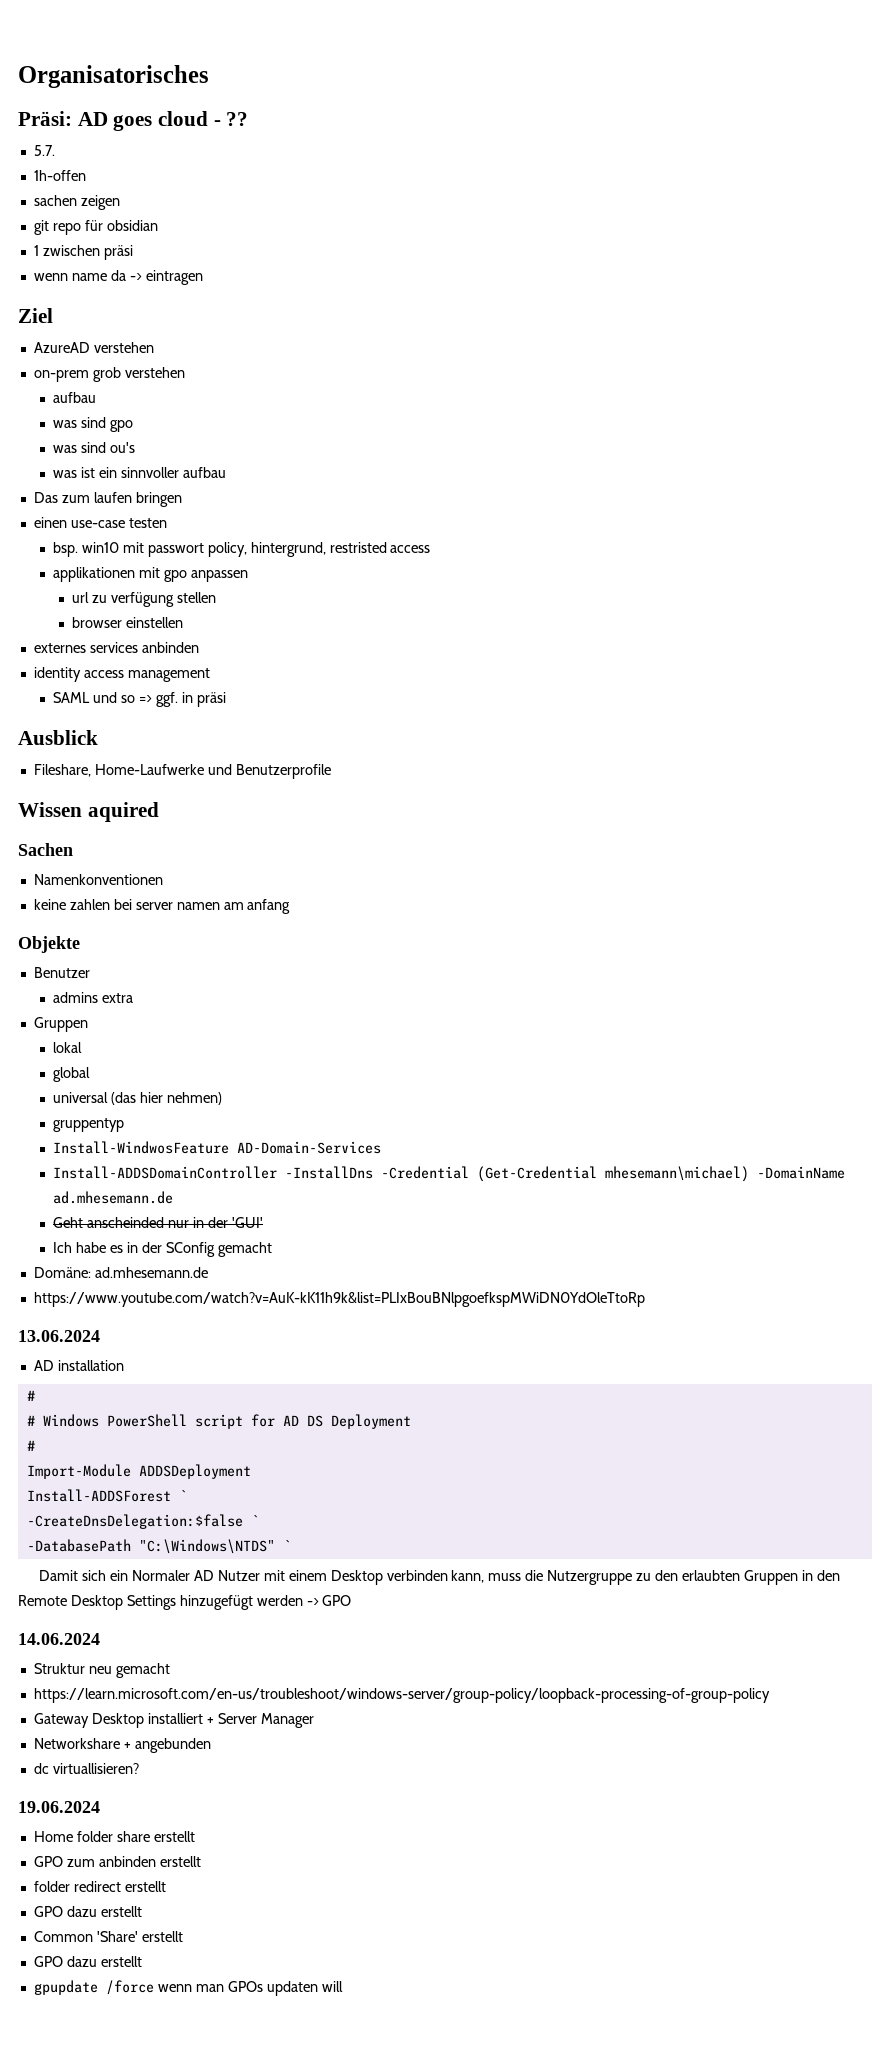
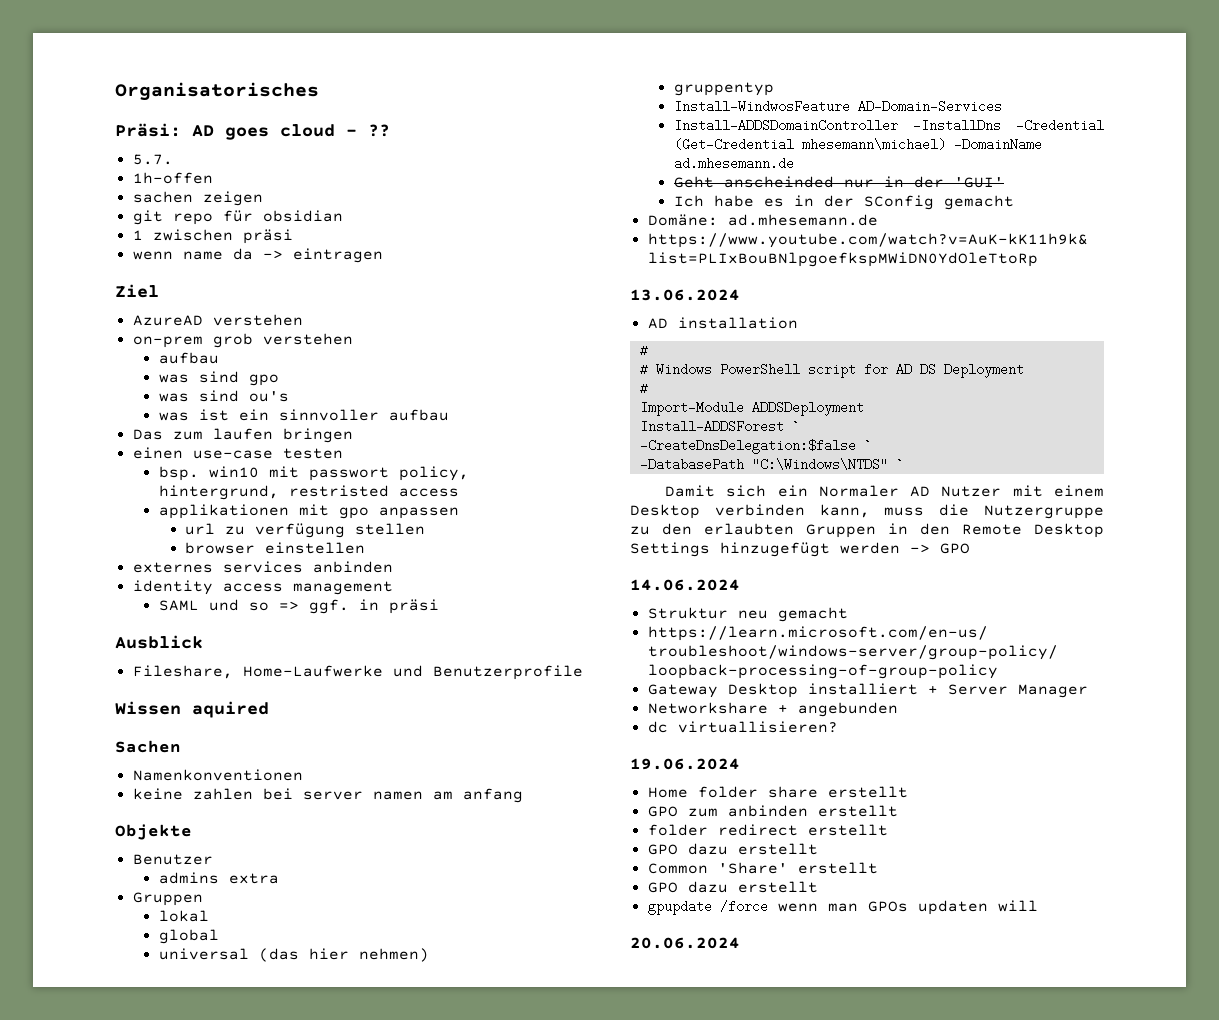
(343, 1986) none -> [630,937,740,949] // 20.06.2024

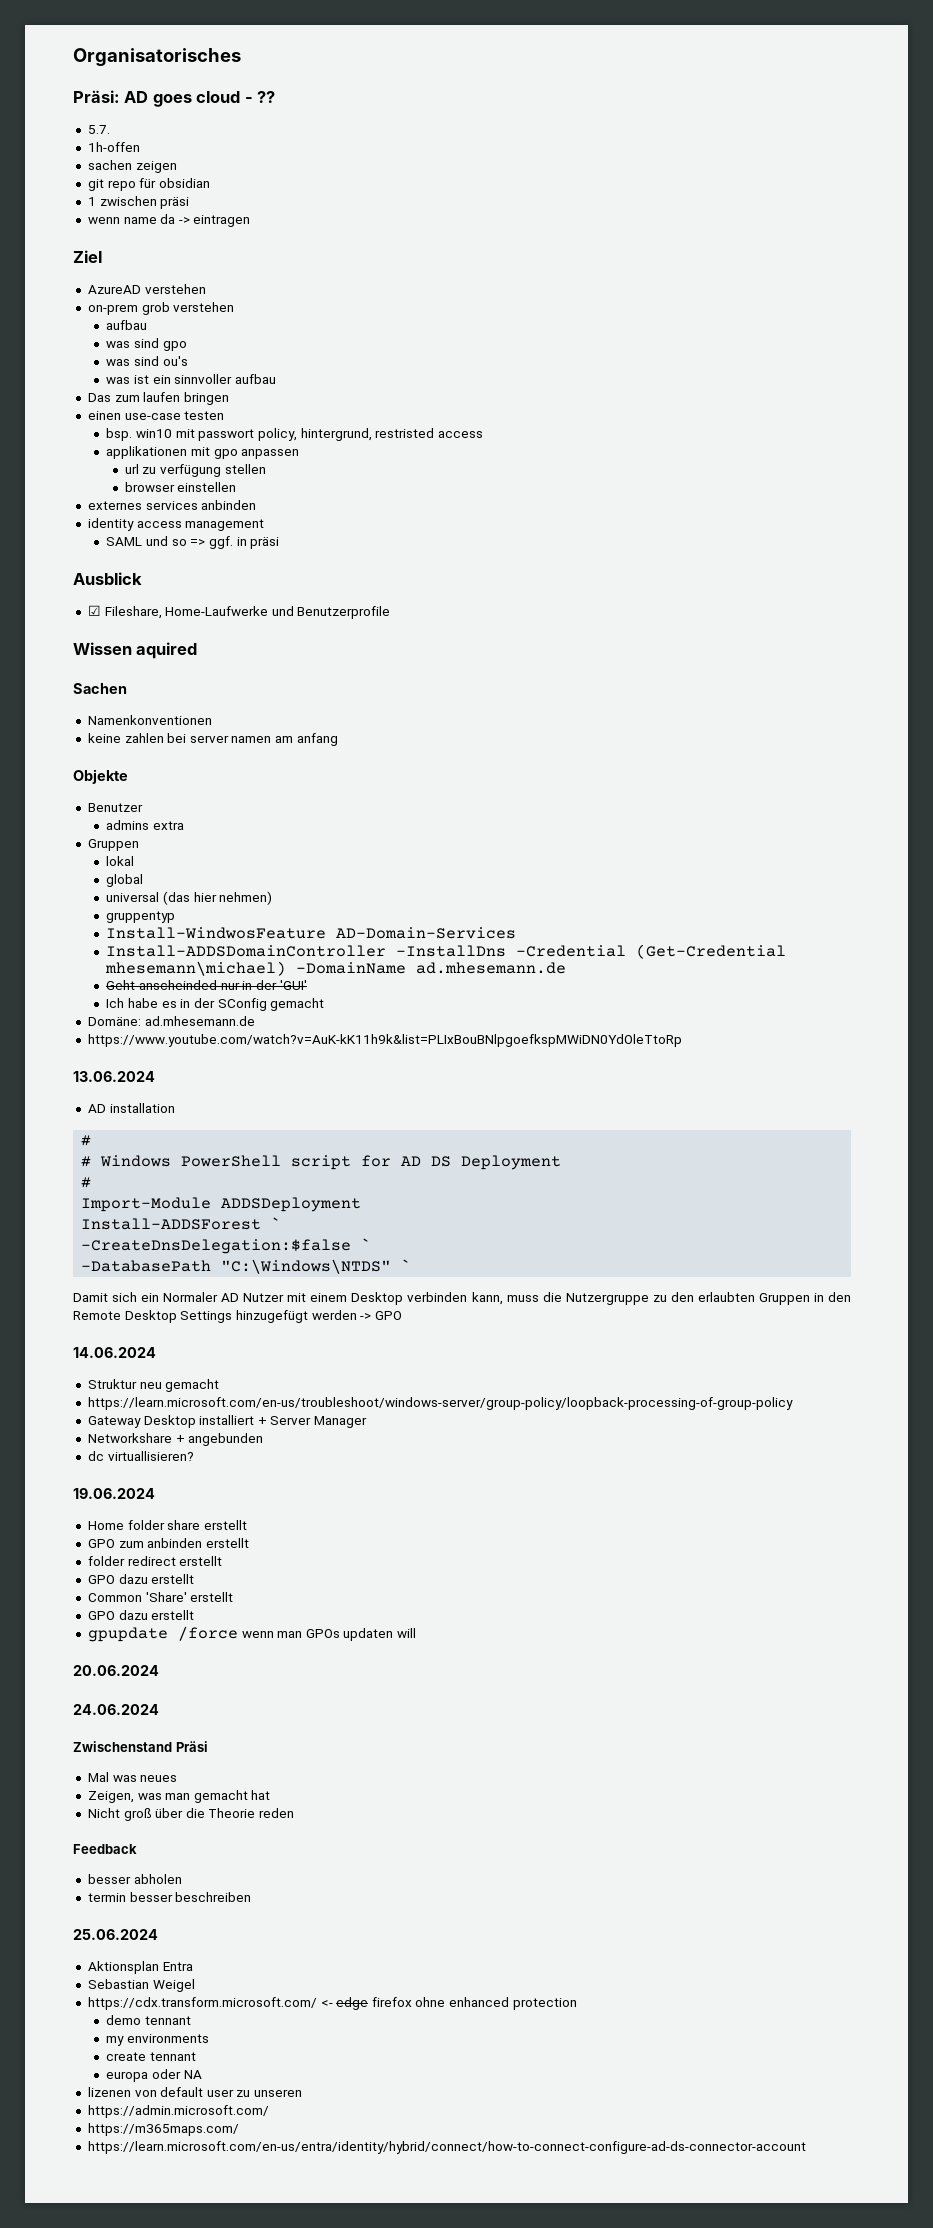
(203, 642) none -> [87,605,101,616] ☑
(740, 943) none -> [73,1704,159,1715] [73,1741,208,1752] [87,1772,178,1782] [87,1790,271,1803] [87,1808,295,1821] [73,1844,137,1854] [87,1874,182,1884] [87,1892,252,1902] [73,1929,158,1940] [87,1961,193,1974] [87,1979,195,1992] [87,1997,577,2010] [106,2015,191,2025] [106,2034,209,2046] [106,2052,196,2061] [106,2069,202,2082] [87,2087,303,2097] [87,2105,269,2118] [87,2123,239,2136] [87,2141,806,2154] // 24.06.2024 // Zwischenstand Präsi // Mal was neues // Zeigen, was man gemacht hat // Nicht groß über die Theorie reden // Feedback // besser abholen // termin besser beschreiben // 25.06.2024 // Aktionsplan Entra // Sebastian Weigel // https://cdx.transform.microsoft.com/ <- edge firefox ohne enhanced protection // demo tennant // my environments // create tennant // europa oder NA // lizenen von default user zu unseren // https://admin.microsoft.com/ // https://m365maps.com/ // https://learn.microsoft.com/en-us/entra/identity/hybrid/connect/how-to-connect-configure-ad-ds-connector-account

